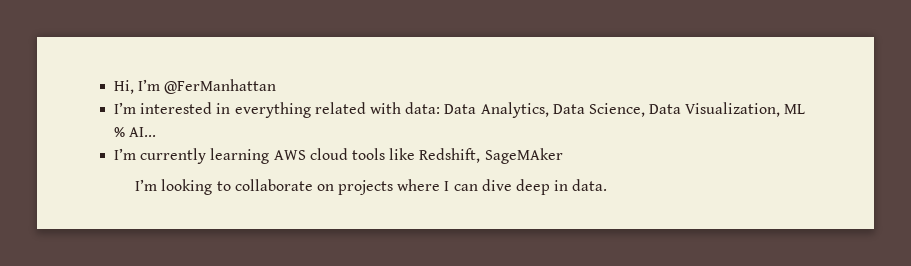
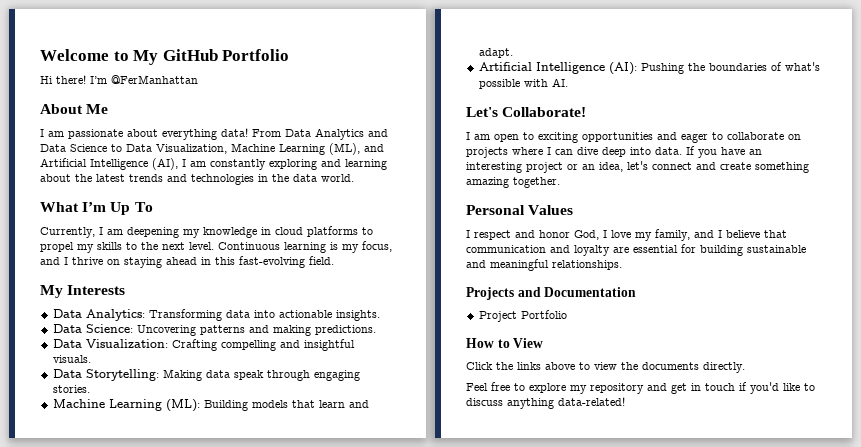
[114,79,277,94] [114,102,806,118] [114,127,157,137] [114,148,563,164] [135,179,213,195] Hi, I’m @FerManhattan // I’m interested in everything related with data: Data Analytics, Data Science, Data Visualization, ML % AI... // I’m currently learning AWS cloud tools like Redshift, SageMAker // I’m looking -> [40,49,290,65] [40,75,198,84] [40,104,109,114] [40,128,388,140] [40,143,384,155] [40,158,387,170] [40,174,354,185] [40,202,153,215] [40,226,373,238] [40,241,392,253] [40,256,334,268] [40,285,126,298] [52,309,380,321] [52,324,376,336] [52,339,355,351] [52,355,91,363] [52,369,360,381] [52,385,90,393] [52,399,369,412] [478,48,513,58] [478,62,820,75] [478,78,568,89] [466,107,587,117] [466,132,708,143] Welcome to My GitHub Portfolio // Hi there! I’m @FerManhattan // About Me // I am passionate about everything data! From Data Analytics and Data Science to Data Visualization, Machine Learning (ML), and Artificial Intelligence (AI), I am constantly exploring and learning about the latest trends and technologies in the data world. // What I’m Up To // Currently, I am deepening my knowledge in cloud platforms to propel my skills to the next level. Continuous learning is my focus, and I thrive on staying ahead in this fast-evolving field. // My Interests // Data Analytics: Transforming data into actionable insights. // Data Science: Uncovering patterns and making predictions. // Data Visualization: Crafting compelling and insightful visuals. // Data Storytelling: Making data speak through engaging stories. // Machine Learning (ML): Building models that learn and adapt. // Artificial Intelligence (AI): Pushing the boundaries of what's possible with AI. // Let's Collaborate! // I am open to exciting opportunities and eager
[554,179,608,191] in data. -> [630,146,762,158] [466,161,809,173] [466,177,560,188] [466,205,574,215] [466,229,787,241] [466,244,806,256] [466,259,622,271] [466,287,637,300] [478,310,567,322] [466,338,544,348] [466,362,745,373] [466,382,815,394] [466,397,625,409] into data. If you have an interesting project or an idea, let's connect and create something amazing together. // Personal Values // I respect and honor God, I love my family, and I believe that communication and loyalty are essential for building sustainable and meaningful relationships. // Projects and Documentation // Project Portfolio // How to View // Click the links above to view the documents directly. // Feel free to explore my repository and get in touch if you'd like to discuss anything data-related!

